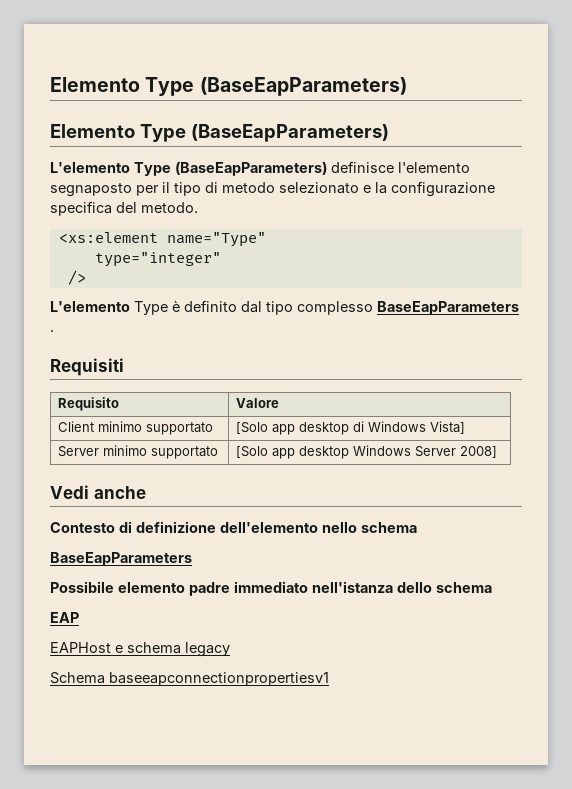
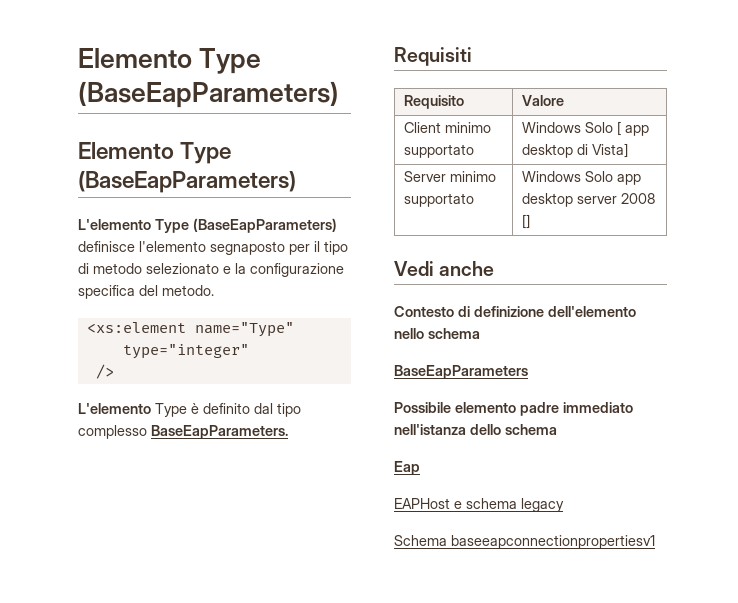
[377,301,519,315] [50,330,54,332] BaseEapParameters . -> [151,425,288,439] BaseEapParameters.
[236,422,269,434] [Solo -> [521,121,621,136] Windows Solo [
[368,421,427,432] Windows -> (588, 149) none
[236,445,498,459] [Solo app desktop Windows Server 2008] -> [521,171,641,185] [521,193,655,207] [521,214,530,229] Windows Solo app desktop server 2008 []
[50,612,79,623] EAP -> [394,461,420,475] Eap

